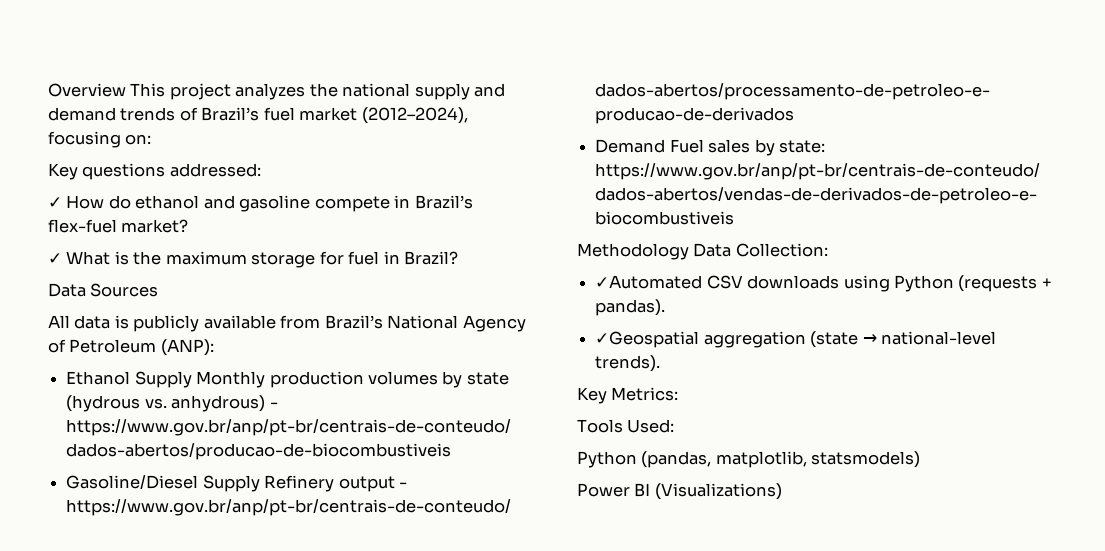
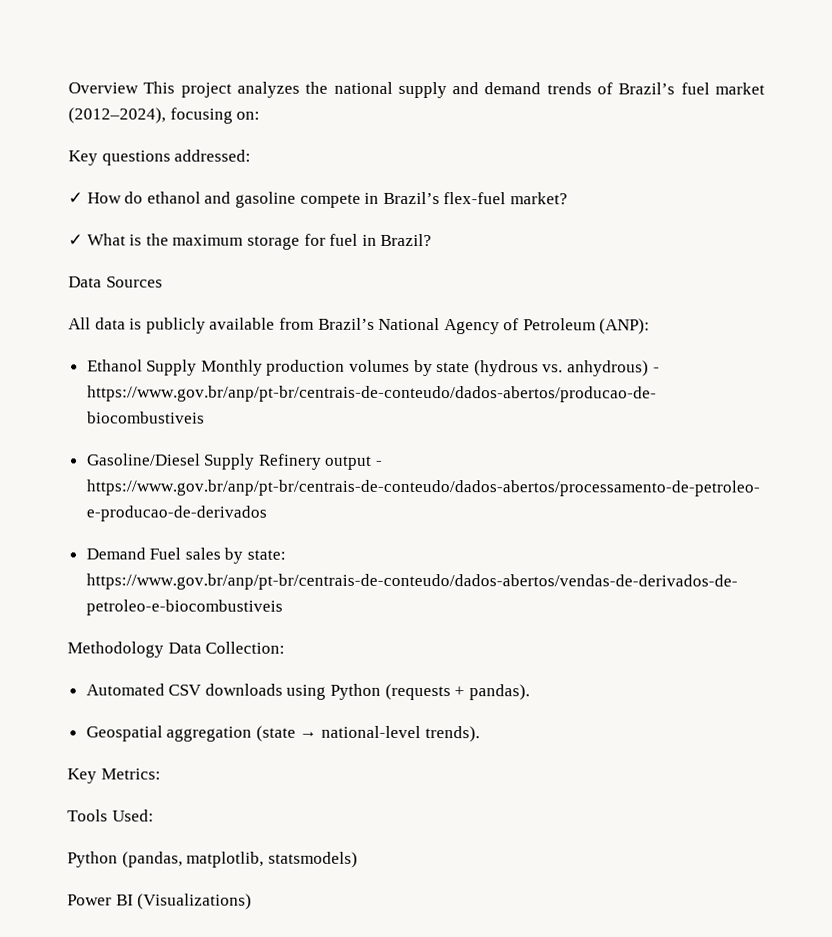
[595,275,703,289] ✓Automated -> [85,683,165,696] Automated
[595,331,700,348] ✓Geospatial -> [85,725,163,742] Geospatial

